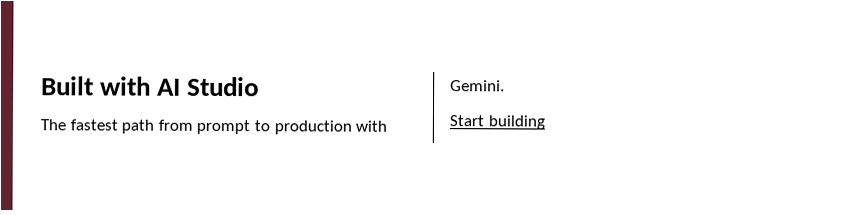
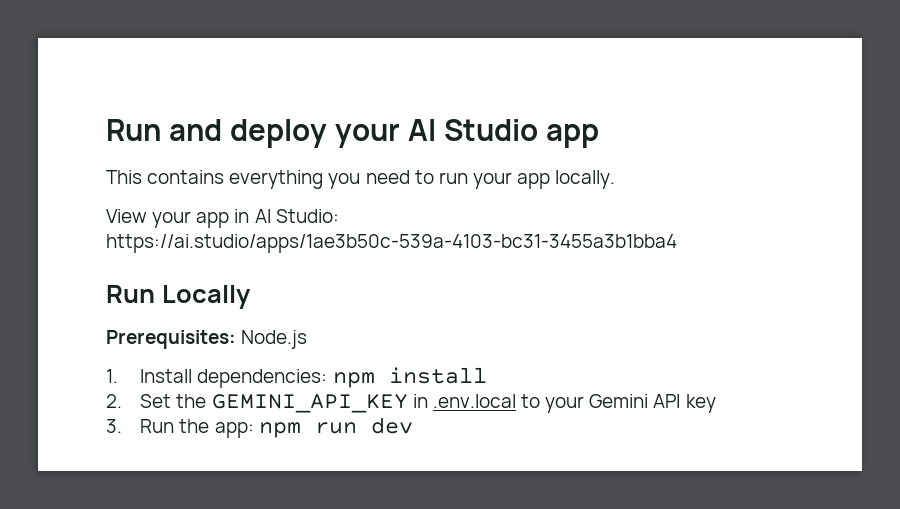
[41,76,261,97] [40,119,388,135] [450,80,505,92] [449,115,545,130] Built with AI Studio // The fastest path from prompt to production with Gemini. // Start building -> [106,119,599,148] [106,170,616,189] [106,209,339,228] [106,234,677,253] [106,285,251,309] [106,330,308,349] [106,367,487,388] [106,394,716,413] [106,417,413,438] Run and deploy your AI Studio app // This contains everything you need to run your app locally. // View your app in AI Studio: https://ai.studio/apps/1ae3b50c-539a-4103-bc31-3455a3b1bba4 // Run Locally // Prerequisites: Node.js // 1. Install dependencies: npm install // 2. Set the GEMINI_API_KEY in .env.local to your Gemini API key // 3. Run the app: npm run dev

